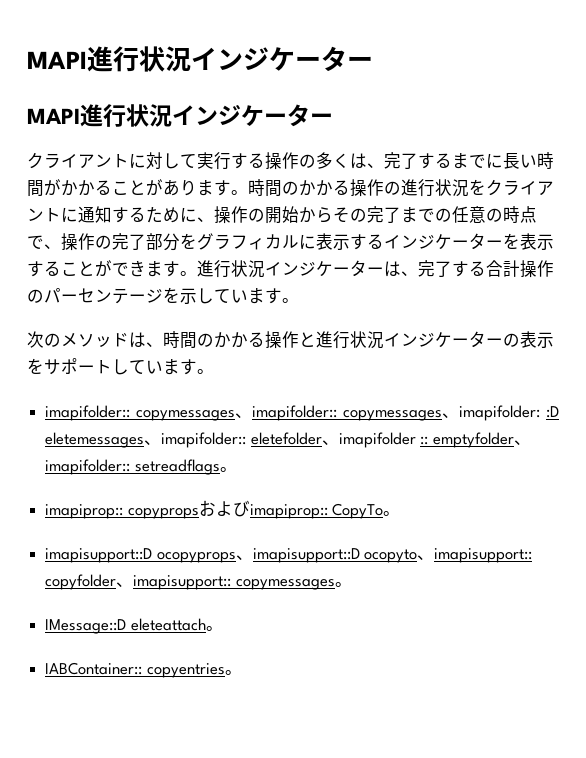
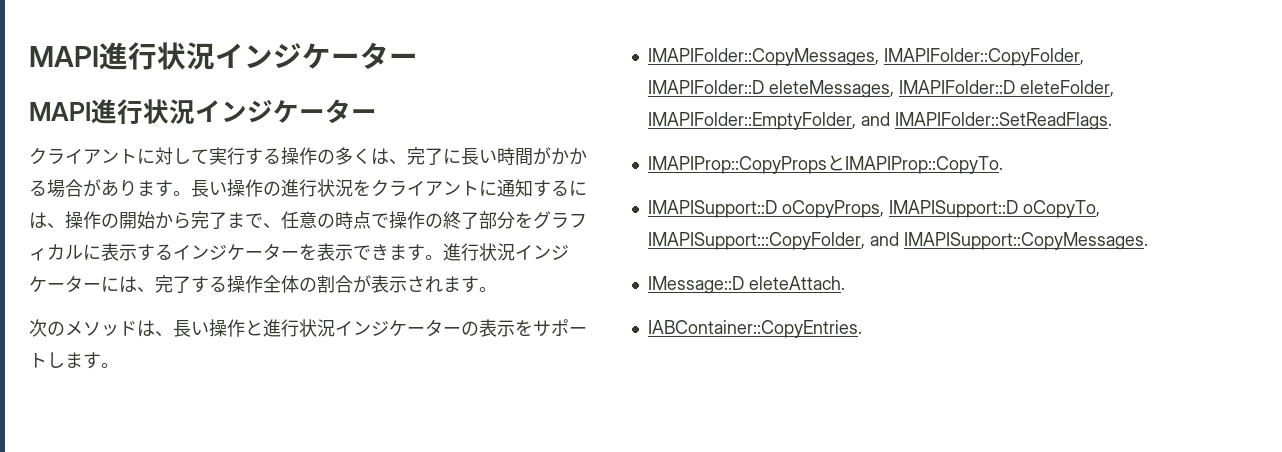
[418,153,486,169] するまで -> (443, 156) none
[112,180,146,195] こと -> [47,179,83,198] 場合
[248,179,350,197] 時間のかかる -> [191,180,227,197] 長い
[146,206,197,223] ために -> [569,180,587,196] [29,212,47,229] には
[333,207,367,223] その -> (191, 220) none
[435,208,452,222] の -> [263,223,281,229] 、
[44,233,129,251] 、操作の完 -> [389,211,461,229] 操作の終
[27,260,112,277] することが -> (353, 252) none
[384,260,554,278] [27,287,248,304] は、完了する合計操作のパーセンテージを示してい -> [101,275,443,293] には、完了する操作全体の割合が表示され
[163,331,265,349] 時間のかかる -> [173,320,209,337] 長い
[129,359,214,375] [45,405,559,421] [45,432,531,448] [45,459,237,475] [45,500,401,519] [45,548,533,563] [45,574,352,590] [45,618,223,634] [45,662,242,678] ています。 // imapifolder:: copymessages、imapifolder:: copymessages、imapifolder: :D eletemessages、imapifolder:: eletefolder、imapifolder :: emptyfolder、imapifolder:: setreadflags。 // imapiprop:: copypropsおよびimapiprop:: CopyTo。 // imapisupport::D ocopyprops、imapisupport::D ocopyto、imapisupport:: copyfolder、imapisupport:: copymessages。 // IMessage::D eleteattach。 // IABContainer:: copyentries。 -> [65,352,119,369] [647,48,1084,66] [647,80,1114,98] [647,112,1112,130] [647,155,1003,174] [647,200,1100,218] [647,232,1148,250] [647,276,845,294] [647,320,862,338] ます。 // IMAPIFolder::CopyMessages, IMAPIFolder::CopyFolder, IMAPIFolder::D eleteMessages, IMAPIFolder::D eleteFolder, IMAPIFolder::EmptyFolder, and IMAPIFolder::SetReadFlags. // IMAPIProp::CopyPropsとIMAPIProp::CopyTo. // IMAPISupport::D oCopyProps, IMAPISupport::D oCopyTo, IMAPISupport:::CopyFolder, and IMAPISupport::CopyMessages. // IMessage::D eleteAttach. // IABContainer::CopyEntries.

